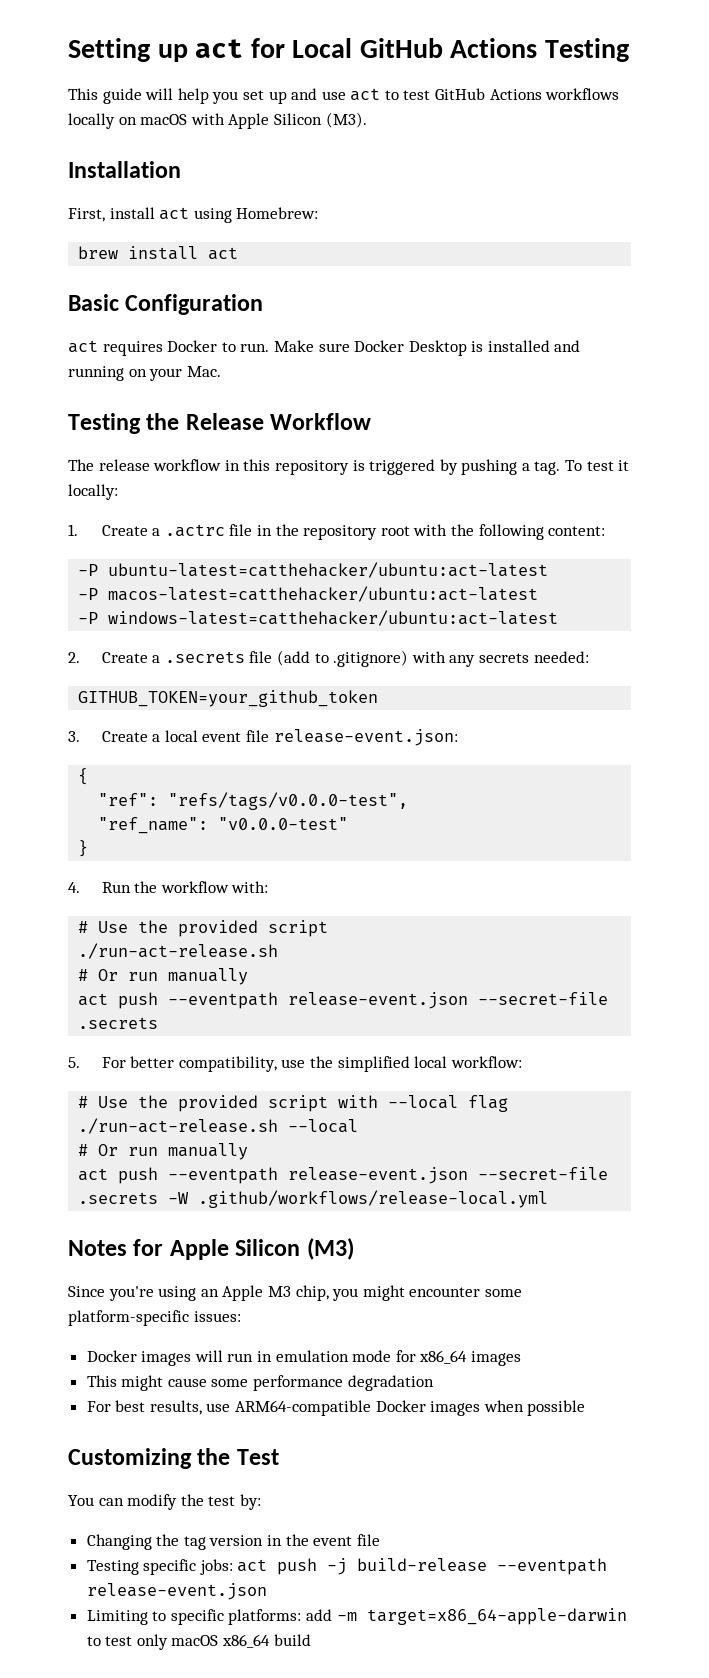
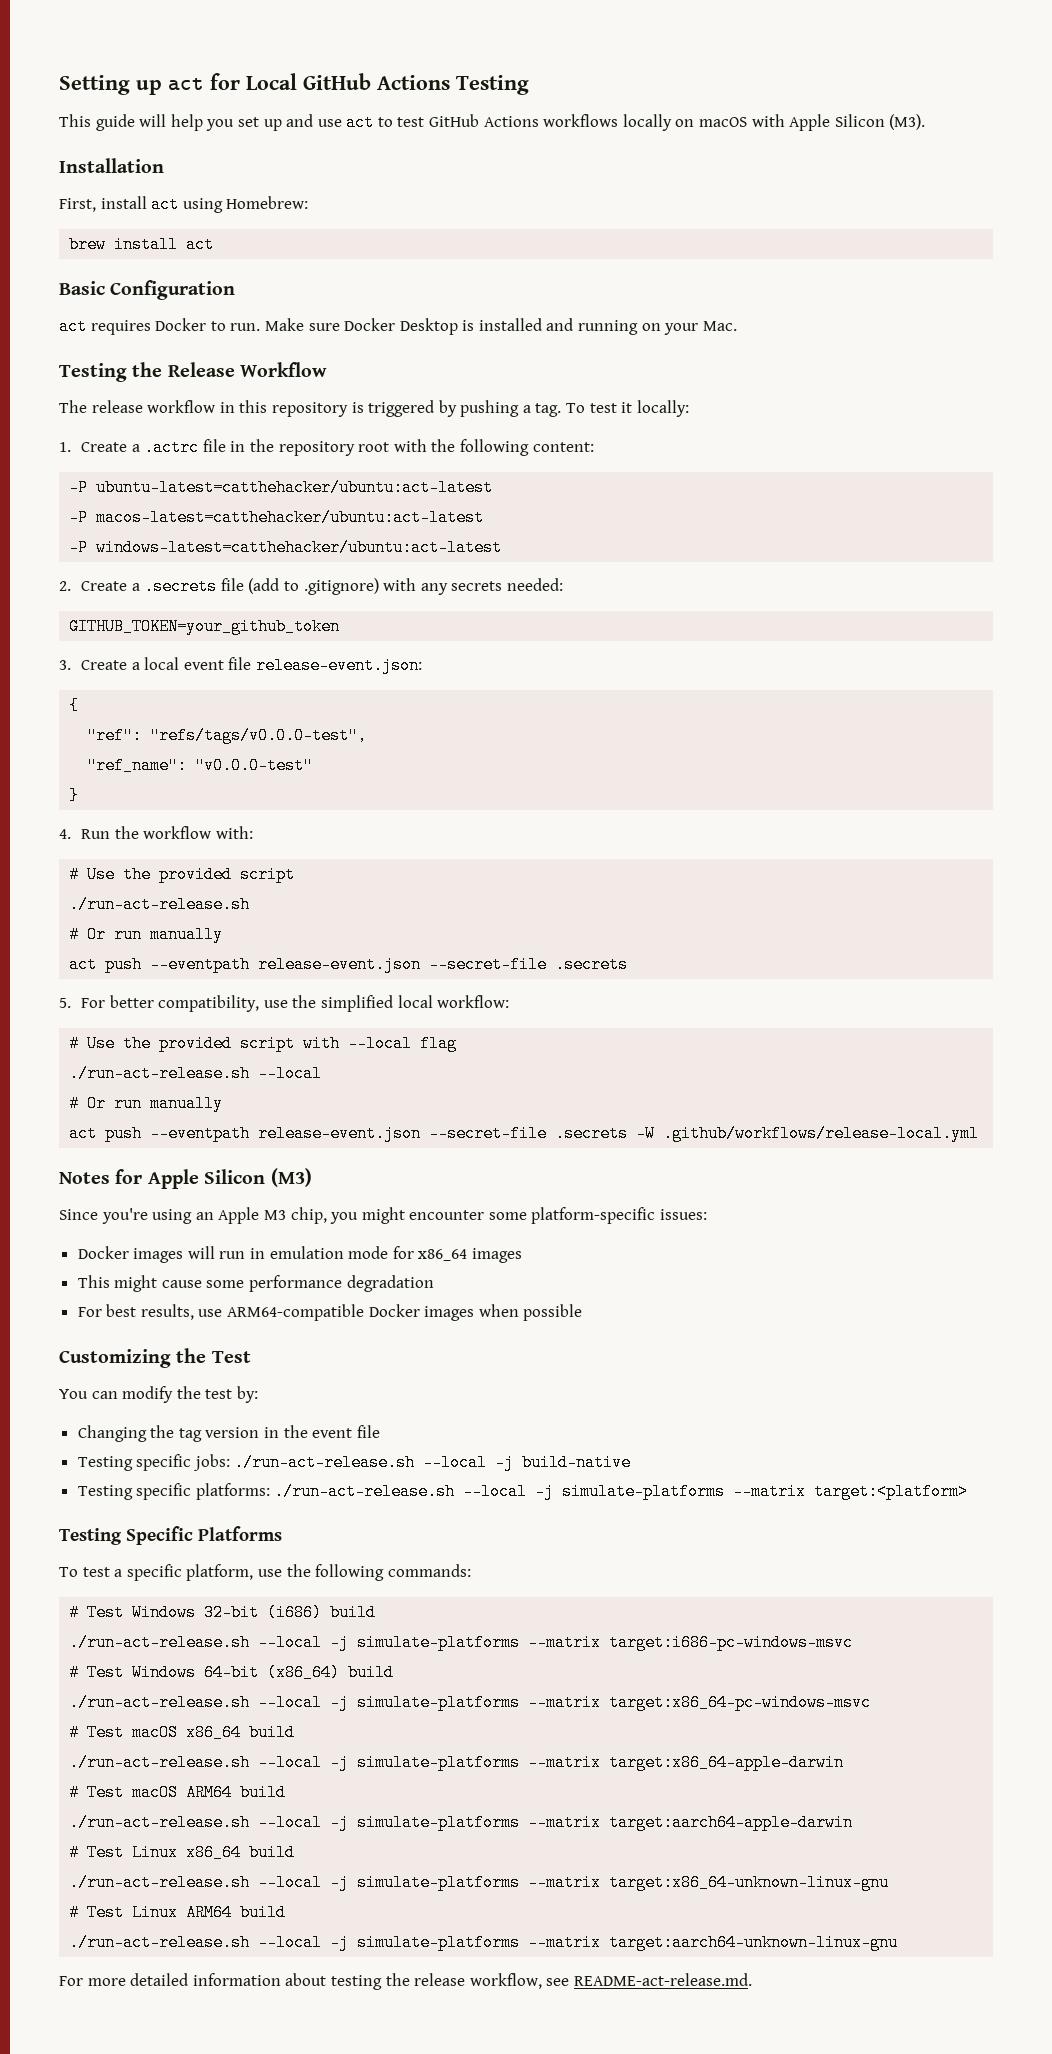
[237,1558,608,1575] [86,1583,267,1600] [86,1608,627,1625] [86,1634,311,1650] act push -j build-release --eventpath release-event.json // Limiting to specific platforms: add -m target=x86_64-apple-darwin to test only macOS x86_64 build -> [234,1454,632,1471] [77,1483,969,1500] [59,1526,282,1545] [59,1564,471,1581] [69,1604,377,1621] [69,1634,854,1651] [69,1664,395,1681] [69,1694,872,1711] [69,1724,296,1741] [69,1754,845,1771] [69,1784,287,1801] [69,1814,854,1831] [69,1844,296,1861] [69,1874,890,1891] [69,1904,287,1921] [69,1934,899,1951] [59,1973,752,1990] ./run-act-release.sh --local -j build-native // Testing specific platforms: ./run-act-release.sh --local -j simulate-platforms --matrix target:<platform> // Testing Specific Platforms // To test a specific platform, use the following commands: // # Test Windows 32-bit (i686) build // ./run-act-release.sh --local -j simulate-platforms --matrix target:i686-pc-windows-msvc // # Test Windows 64-bit (x86_64) build // ./run-act-release.sh --local -j simulate-platforms --matrix target:x86_64-pc-windows-msvc // # Test macOS x86_64 build // ./run-act-release.sh --local -j simulate-platforms --matrix target:x86_64-apple-darwin // # Test macOS ARM64 build // ./run-act-release.sh --local -j simulate-platforms --matrix target:aarch64-apple-darwin // # Test Linux x86_64 build // ./run-act-release.sh --local -j simulate-platforms --matrix target:x86_64-unknown-linux-gnu // # Test Linux ARM64 build // ./run-act-release.sh --local -j simulate-platforms --matrix target:aarch64-unknown-linux-gnu // For more detailed information about testing the release workflow, see README-act-release.md.

